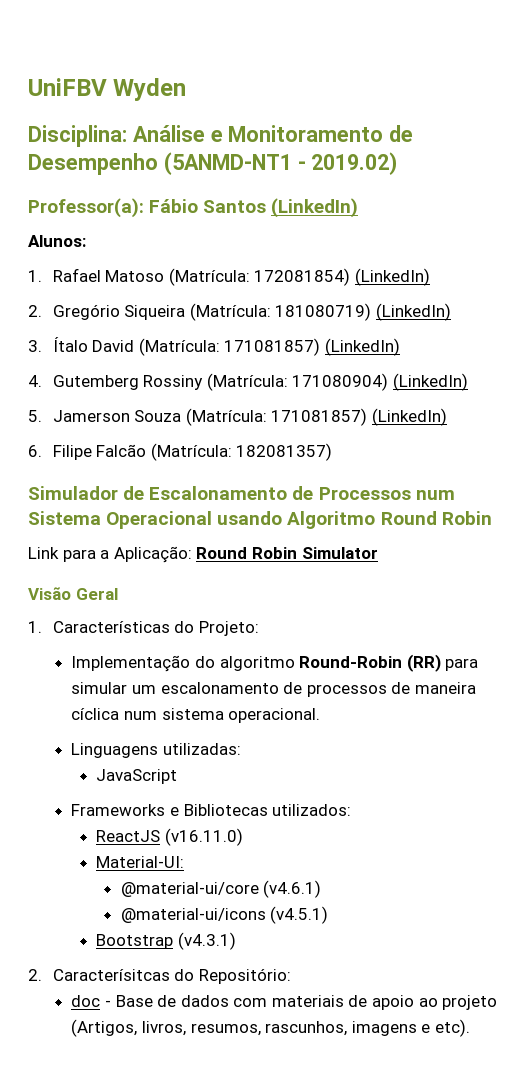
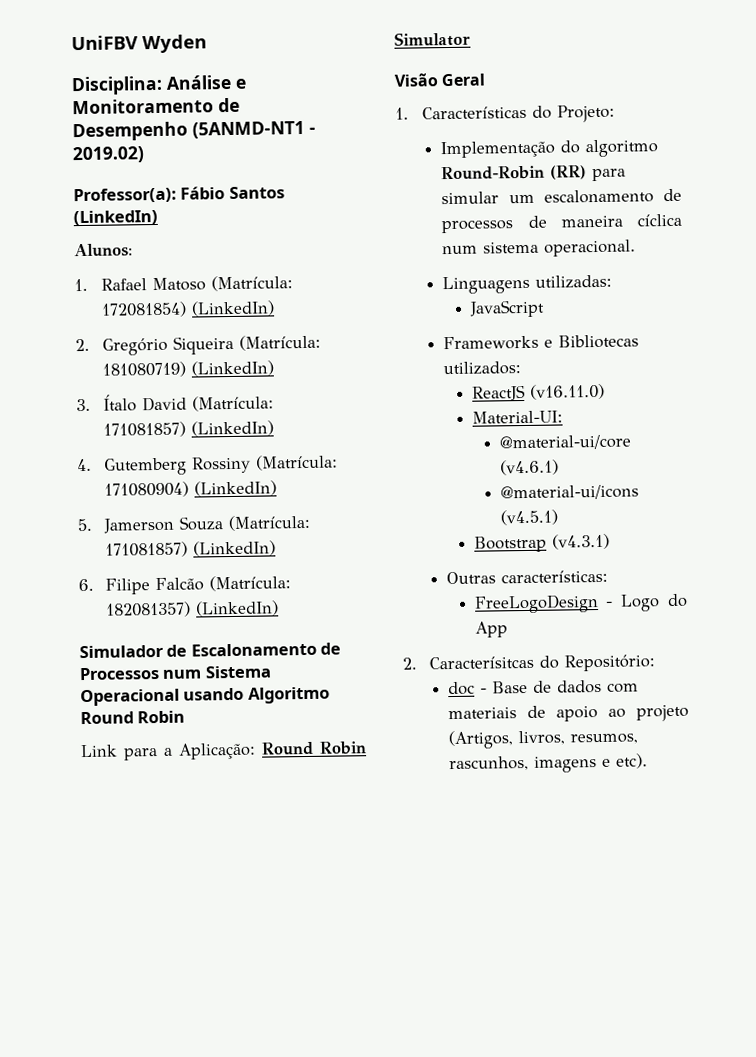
(333, 452) none -> [195,600,280,617] (LinkedIn)
(236, 941) none -> [446,569,609,585] [473,593,688,614] [474,621,508,638] // Outras características: // FreeLogoDesign - Logo do App

